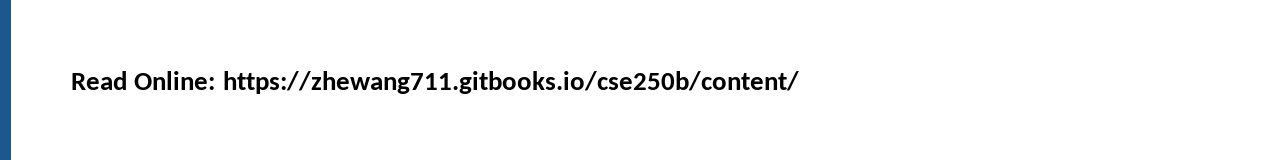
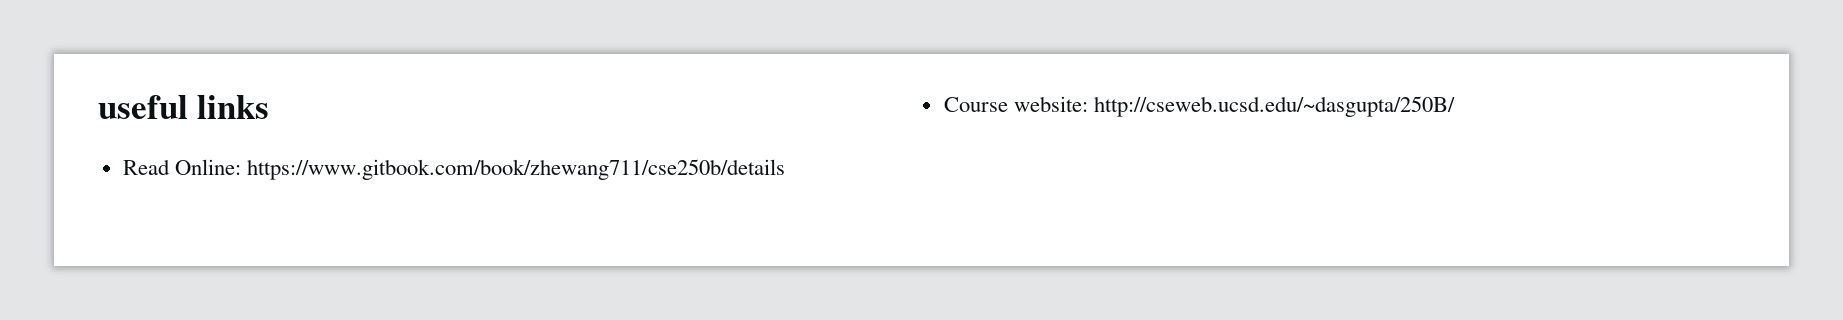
[71,71,799,94] Read Online: https://zhewang711.gitbooks.io/cse250b/content/ -> [98,95,270,119] [122,159,785,180] [943,96,1455,117] useful links // Read Online: https://www.gitbook.com/book/zhewang711/cse250b/details // Course website: http://cseweb.ucsd.edu/~dasgupta/250B/

